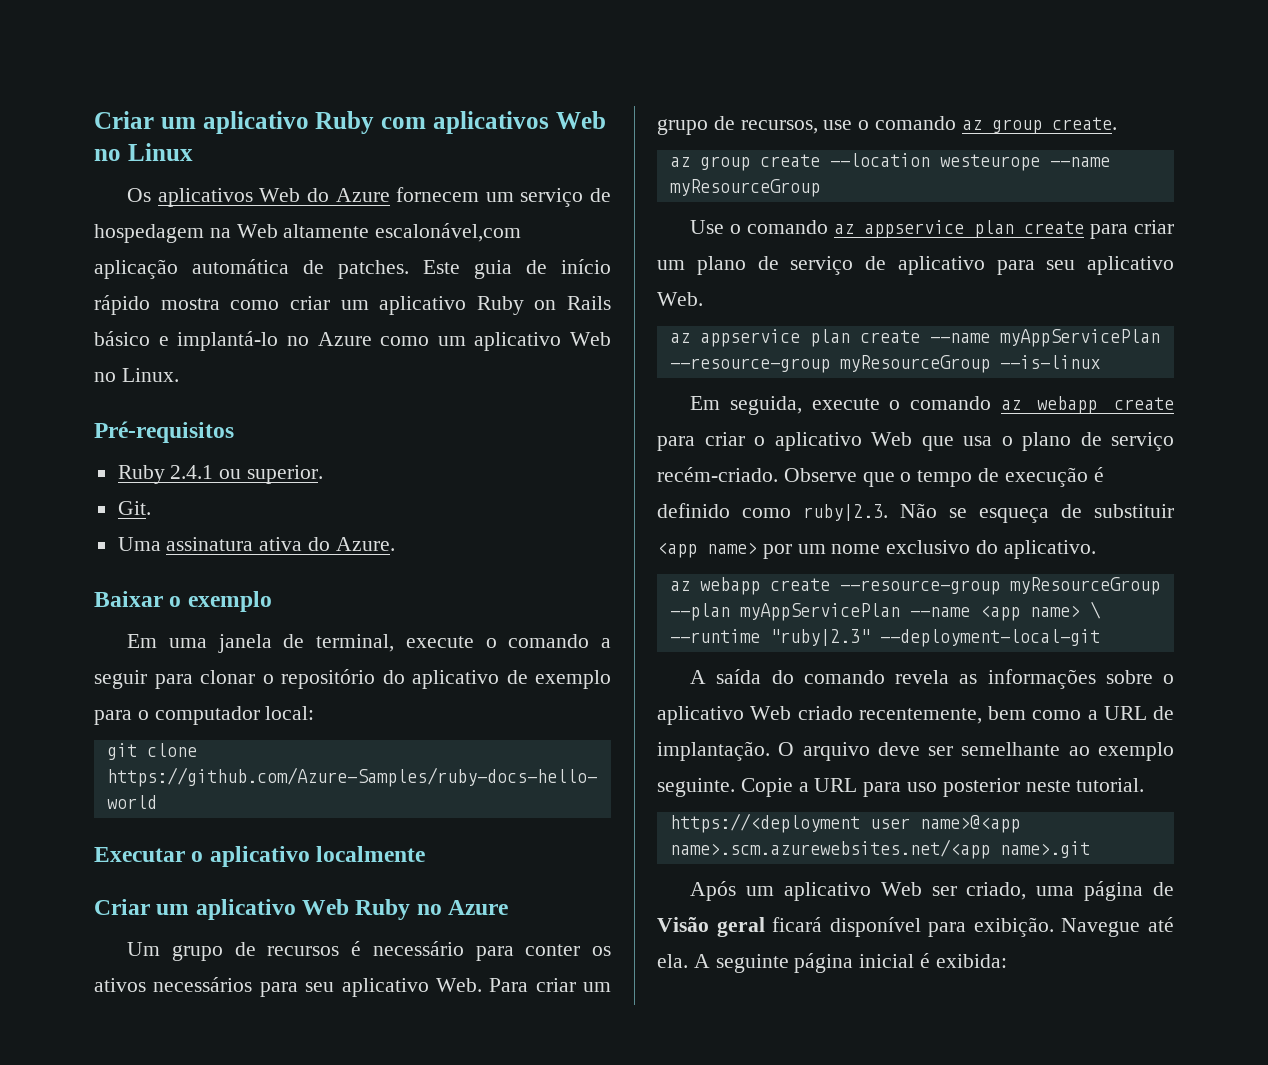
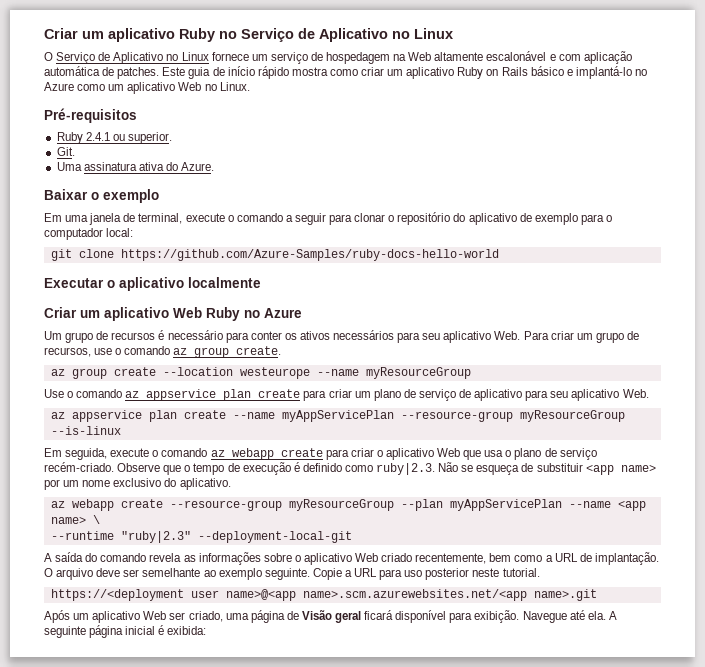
[381,111,606,134] [94,143,193,161] [127,187,480,207] com aplicativos Web no Linux // Os aplicativos Web do Azure fornecem -> [219,28,453,42] [44,52,249,64] no Serviço de Aplicativo no Linux // O Serviço de Aplicativo no Linux fornece
[375,223,522,242] escalonável,com -> [486,51,581,61] escalonável e com

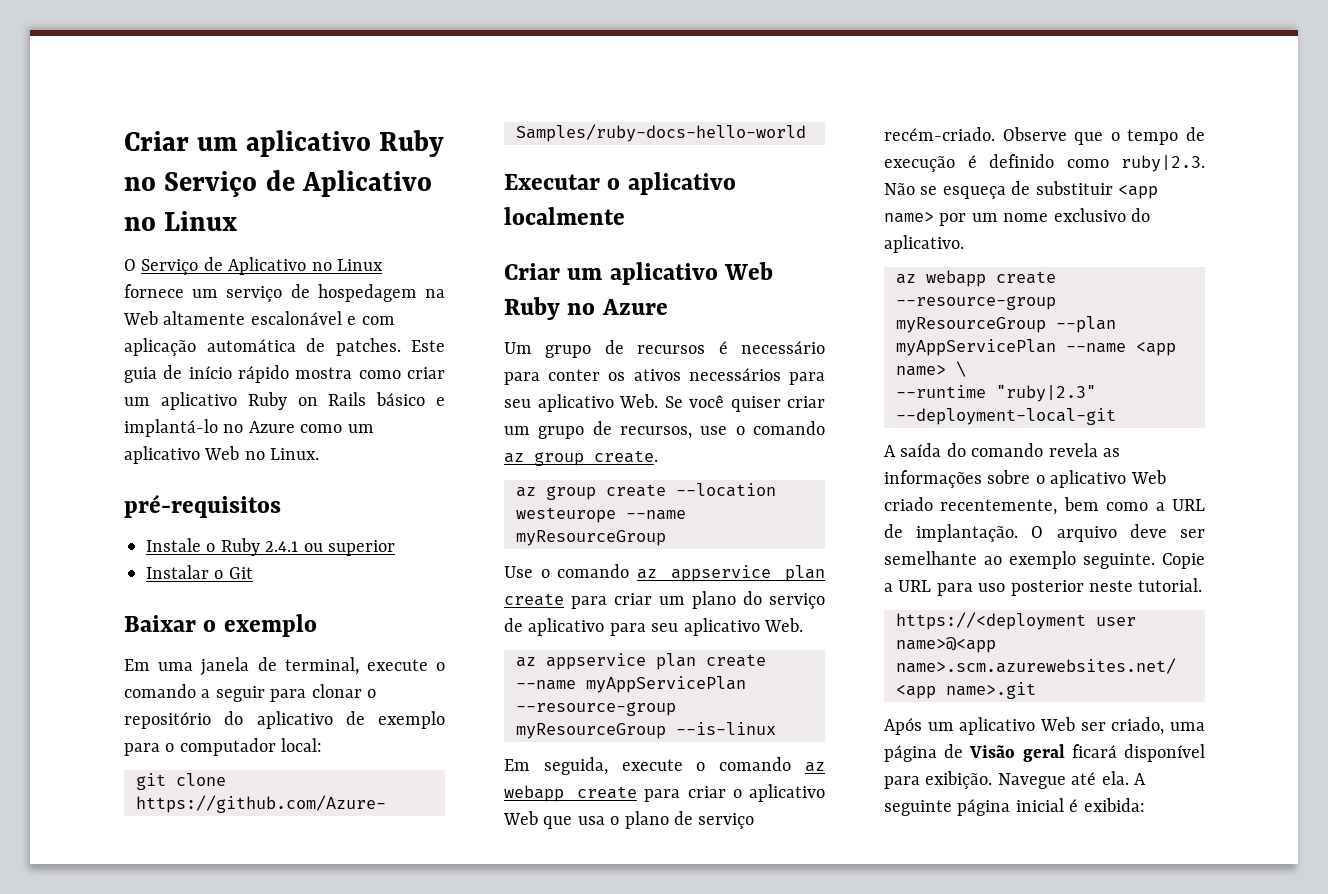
[44,108,137,123] [56,132,172,144] [56,147,75,156] [56,162,215,171] Pré-requisitos // Ruby 2.4.1 ou superior. // Git. // Uma assinatura ativa do Azure. -> [124,494,281,518] [146,538,395,556] [146,565,253,579] pré-requisitos // Instale o Ruby 2.4.1 ou superior // Instalar o Git
[523,331,549,340] Para -> [664,395,781,412] Se você quiser
[403,389,416,398] de -> [743,591,762,605] do

